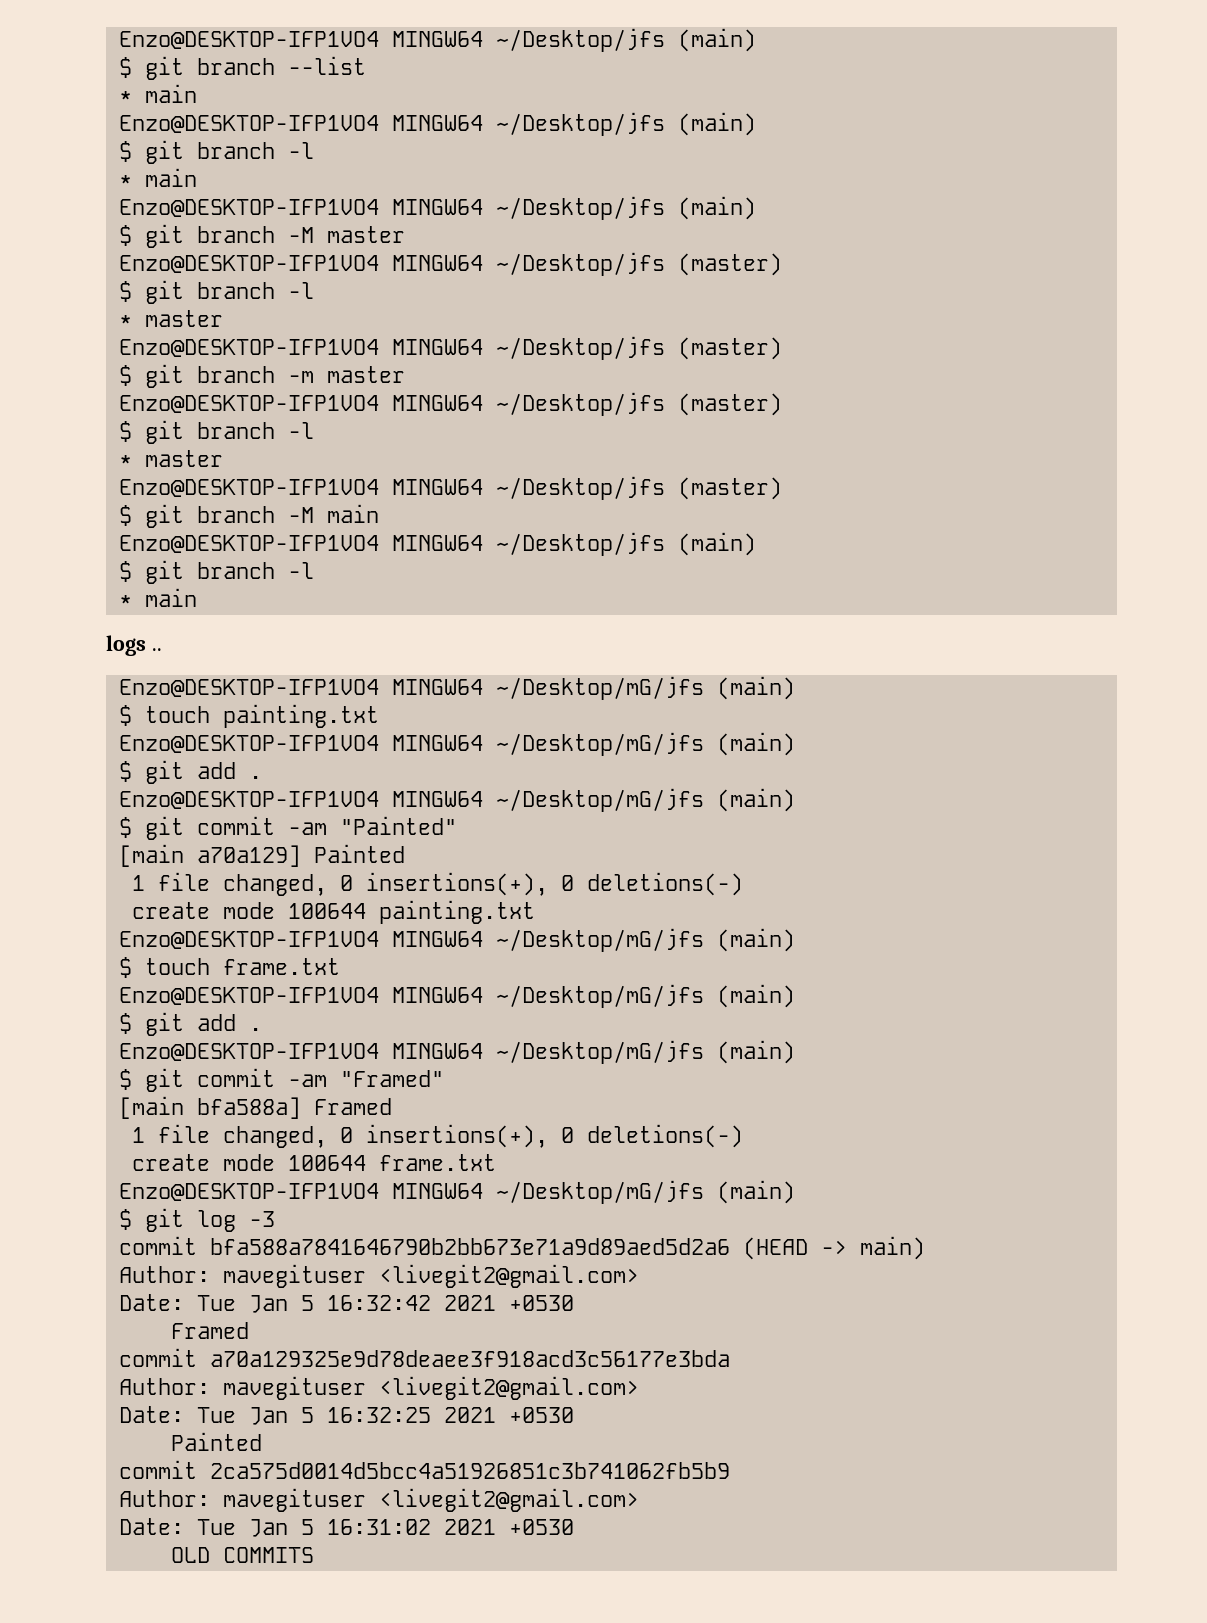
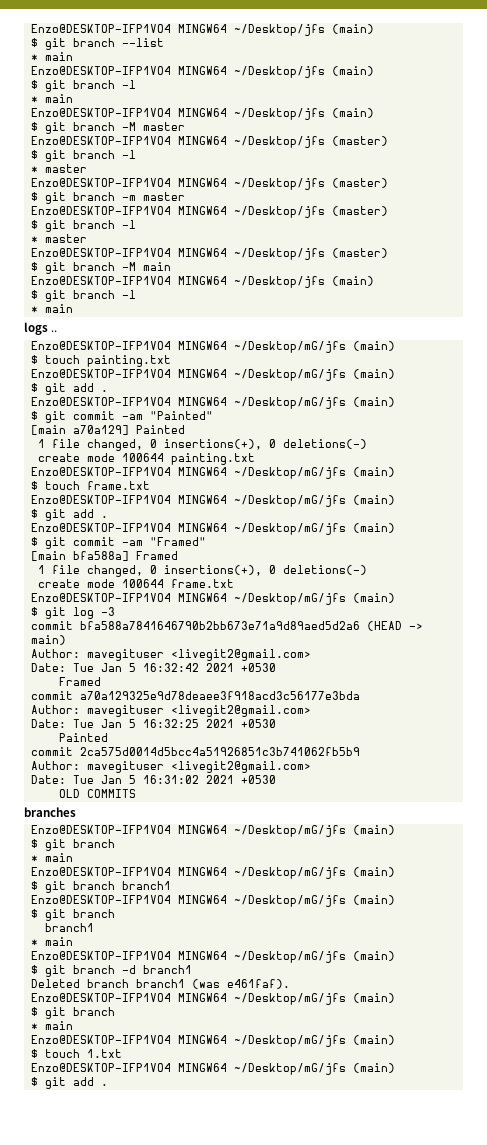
(315, 1555) none -> [24,807,76,817] [30,825,395,837] [30,839,115,851] [30,853,73,862] [30,867,395,879] [30,881,171,893] [30,895,395,907] [30,909,115,921] [44,923,94,932] [30,937,73,946] [30,951,395,963] [30,965,192,977] [30,979,290,989] [30,993,395,1005] [30,1007,115,1019] [30,1021,73,1030] [30,1035,395,1047] [30,1049,122,1058] [30,1063,395,1075] [30,1077,108,1089] // branches // Enzo@DESKTOP-IFP1VO4 MINGW64 ~/Desktop/mG/jfs (main) // $ git branch // * main // Enzo@DESKTOP-IFP1VO4 MINGW64 ~/Desktop/mG/jfs (main) // $ git branch branch1 // Enzo@DESKTOP-IFP1VO4 MINGW64 ~/Desktop/mG/jfs (main) // $ git branch // branch1 // * main // Enzo@DESKTOP-IFP1VO4 MINGW64 ~/Desktop/mG/jfs (main) // $ git branch -d branch1 // Deleted branch branch1 (was e461faf). // Enzo@DESKTOP-IFP1VO4 MINGW64 ~/Desktop/mG/jfs (main) // $ git branch // * main // Enzo@DESKTOP-IFP1VO4 MINGW64 ~/Desktop/mG/jfs (main) // $ touch 1.txt // Enzo@DESKTOP-IFP1VO4 MINGW64 ~/Desktop/mG/jfs (main) // $ git add .

